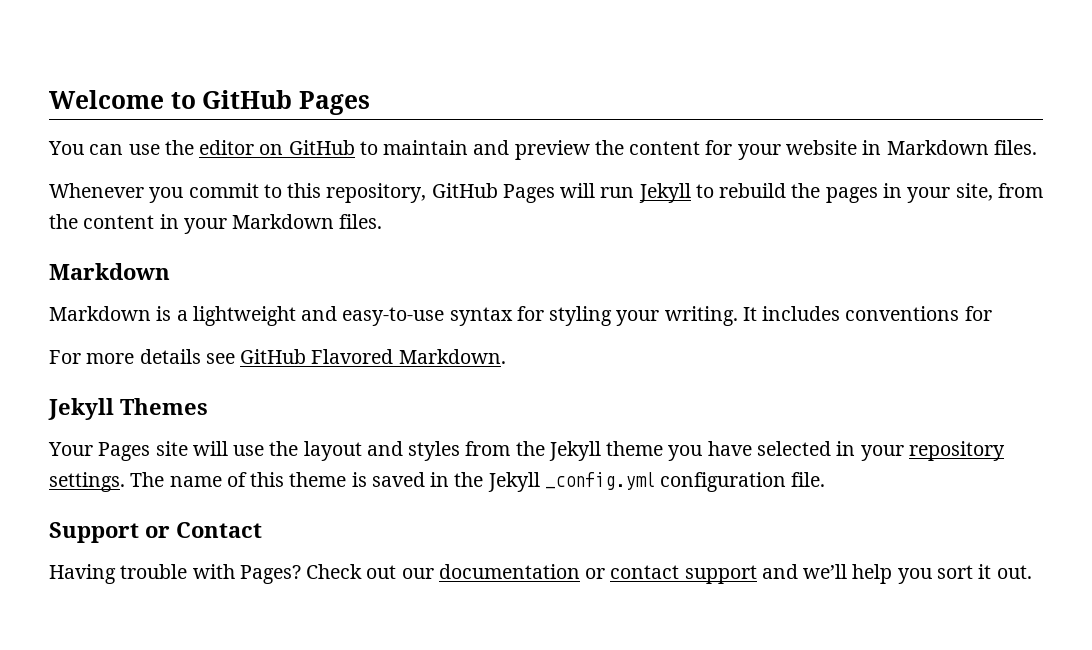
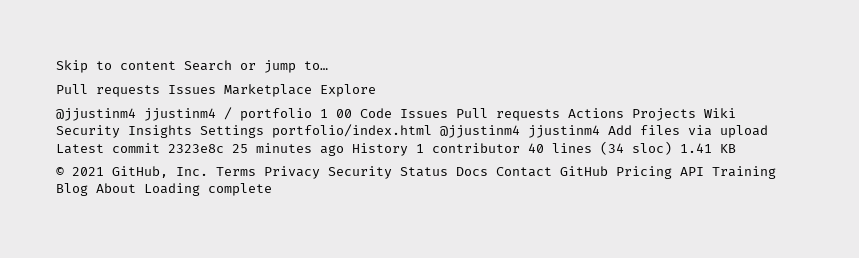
[49,90,370,115] [48,140,1037,160] [49,183,1043,203] [49,214,383,234] [49,263,170,280] [49,306,992,326] [49,349,506,364] [48,398,208,420] [48,441,1005,461] [49,472,826,492] [49,522,262,543] [49,564,1032,584] Welcome to GitHub Pages // You can use the editor on GitHub to maintain and preview the content for your website in Markdown files. // Whenever you commit to this repository, GitHub Pages will run Jekyll to rebuild the pages in your site, from the content in your Markdown files. // Markdown // Markdown is a lightweight and easy-to-use syntax for styling your writing. It includes conventions for // For more details see GitHub Flavored Markdown. // Jekyll Themes // Your Pages site will use the layout and styles from the Jekyll theme you have selected in your repository settings. The name of this theme is saved in the Jekyll _config.yml configuration file. // Support or Contact // Having trouble with Pages? Check out our documentation or contact support and we’ll help you sort it out. -> [56,60,328,73] [56,84,376,97] [56,107,736,121] [56,124,768,138] [56,141,736,156] [56,166,776,179] [56,183,272,196] Skip to content Search or jump to… // Pull requests Issues Marketplace Explore // @jjustinm4 jjustinm4 / portfolio 1 00 Code Issues Pull requests Actions Projects Wiki Security Insights Settings portfolio/index.html @jjustinm4 jjustinm4 Add files via upload Latest commit 2323e8c 25 minutes ago History 1 contributor 40 lines (34 sloc) 1.41 KB // © 2021 GitHub, Inc. Terms Privacy Security Status Docs Contact GitHub Pricing API Training Blog About Loading complete

